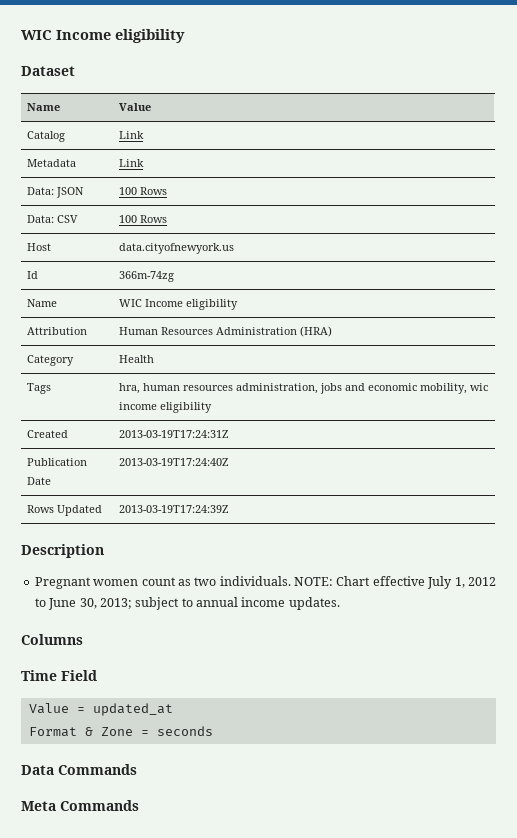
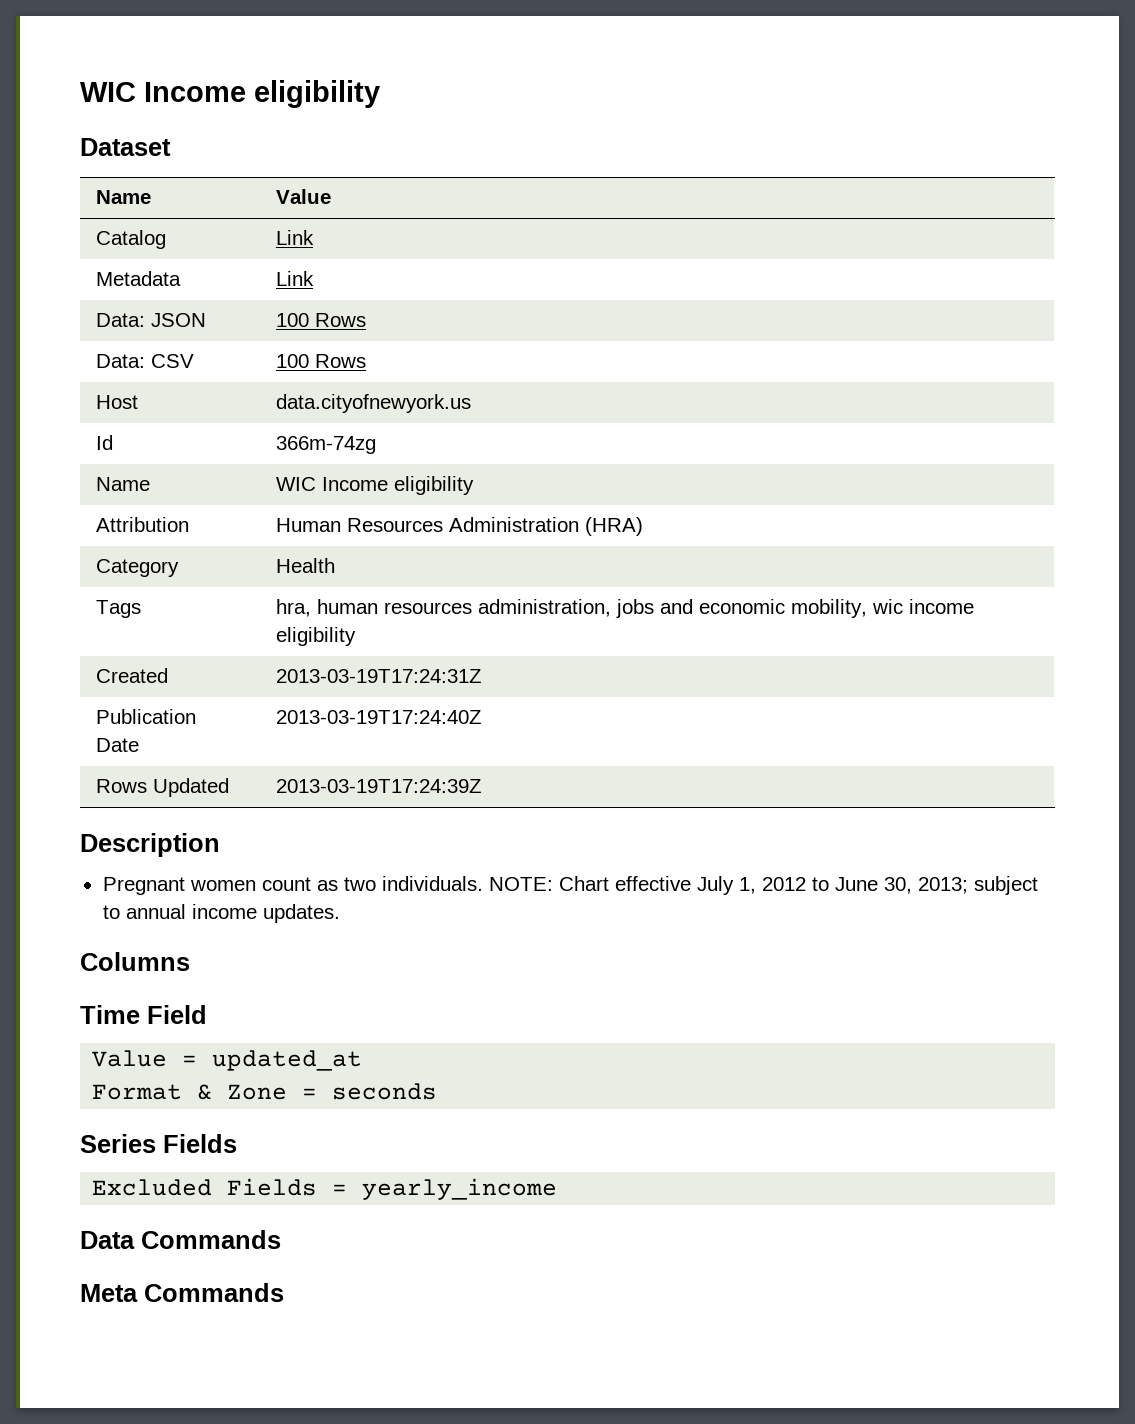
(213, 731) none -> [80,1134,237,1153] [92,1178,558,1200] // Series Fields // Excluded Fields = yearly_income

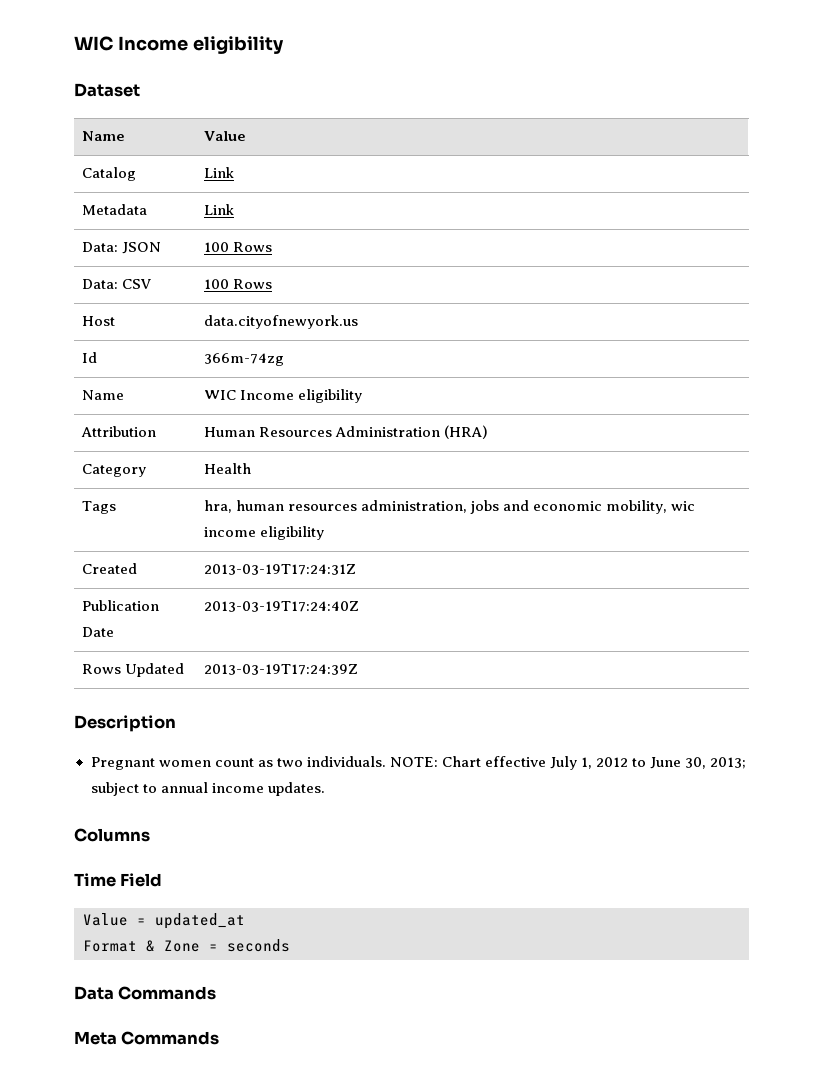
[80,1134,237,1153] [92,1178,558,1200] // Series Fields // Excluded Fields = yearly_income -> (290, 945) none

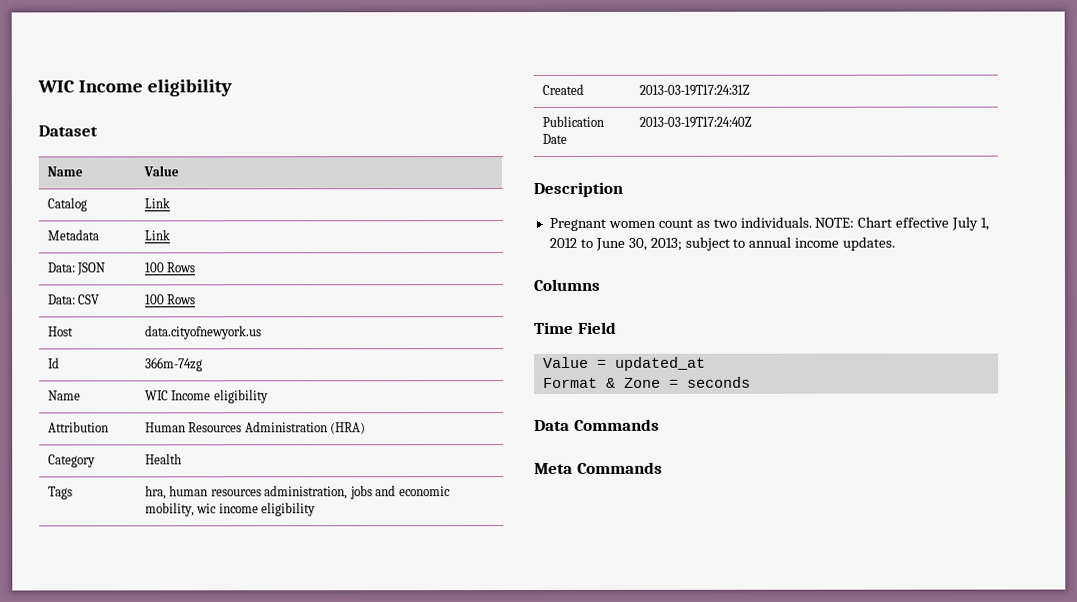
[81,663,184,677] [203,664,358,675] // Rows Updated | 2013-03-19T17:24:39Z -> (752, 122) none

